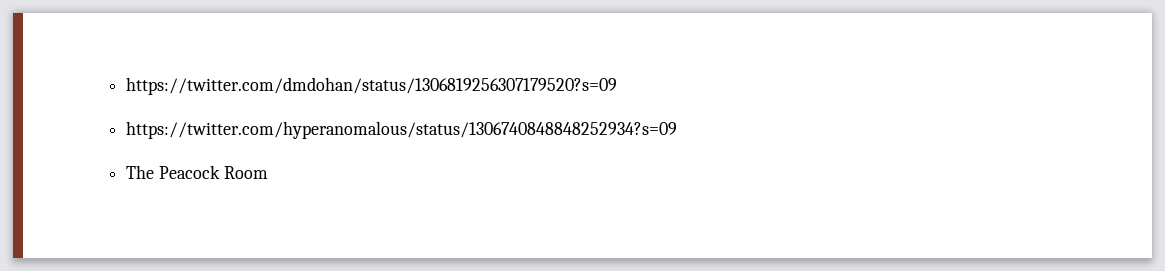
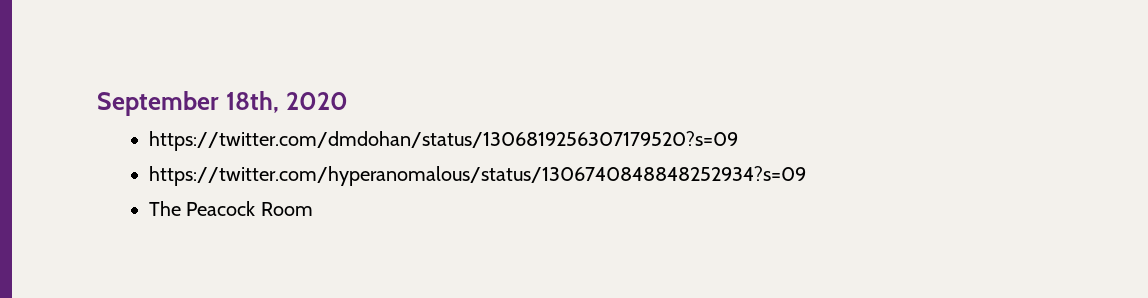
(126, 86) none -> [97,91,348,116] September 18th, 2020 //

